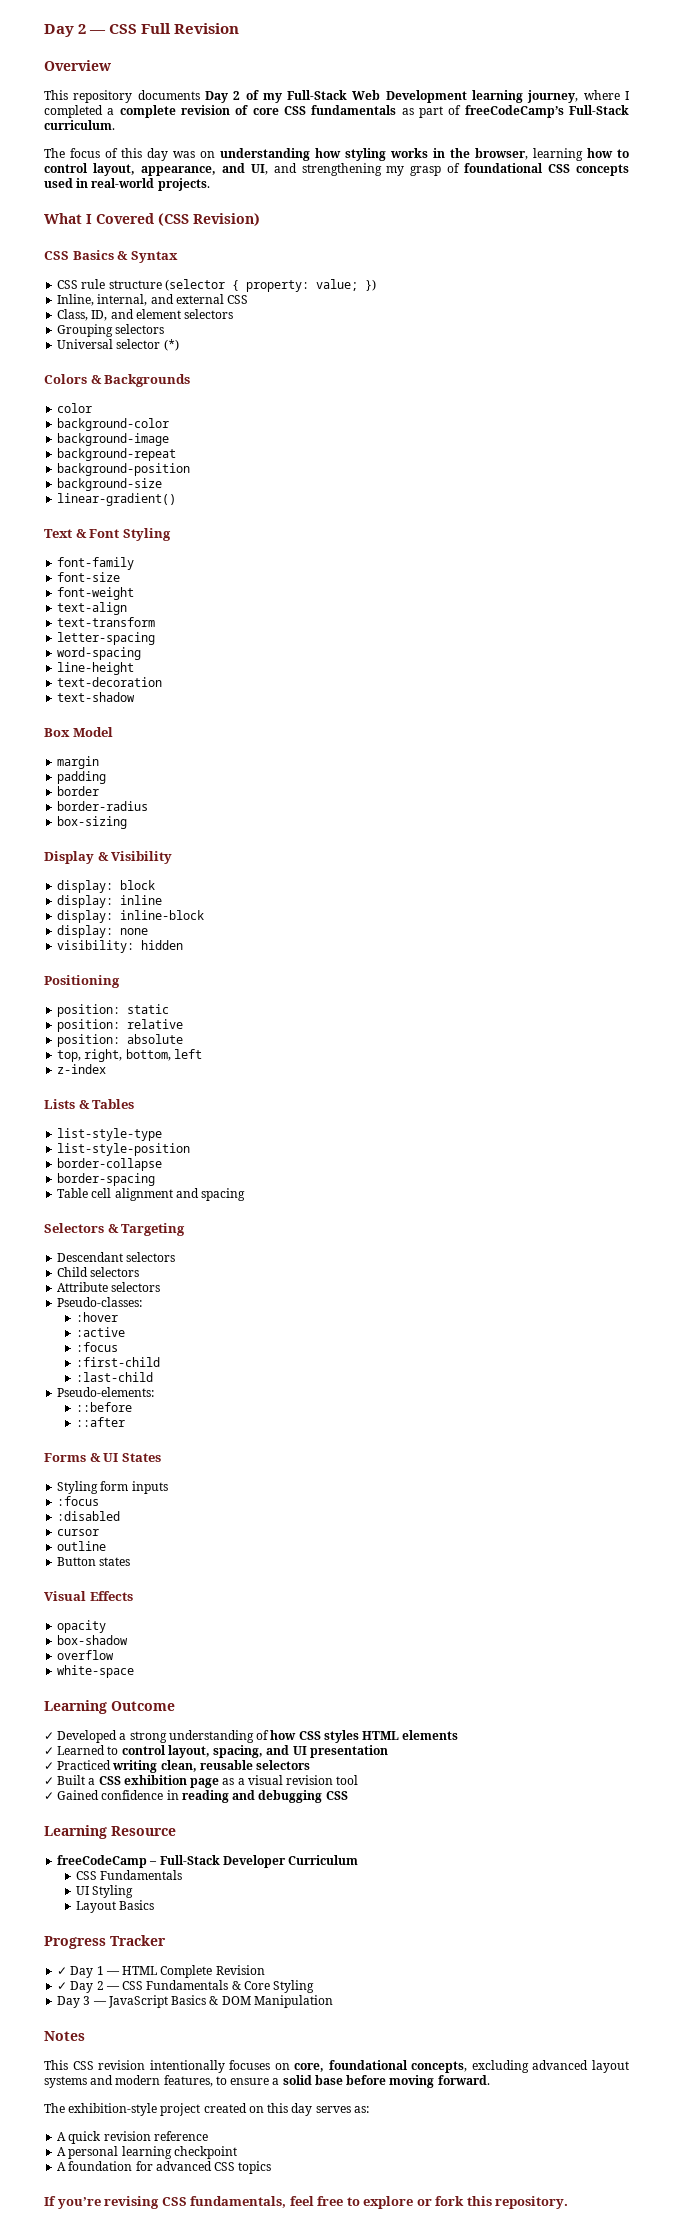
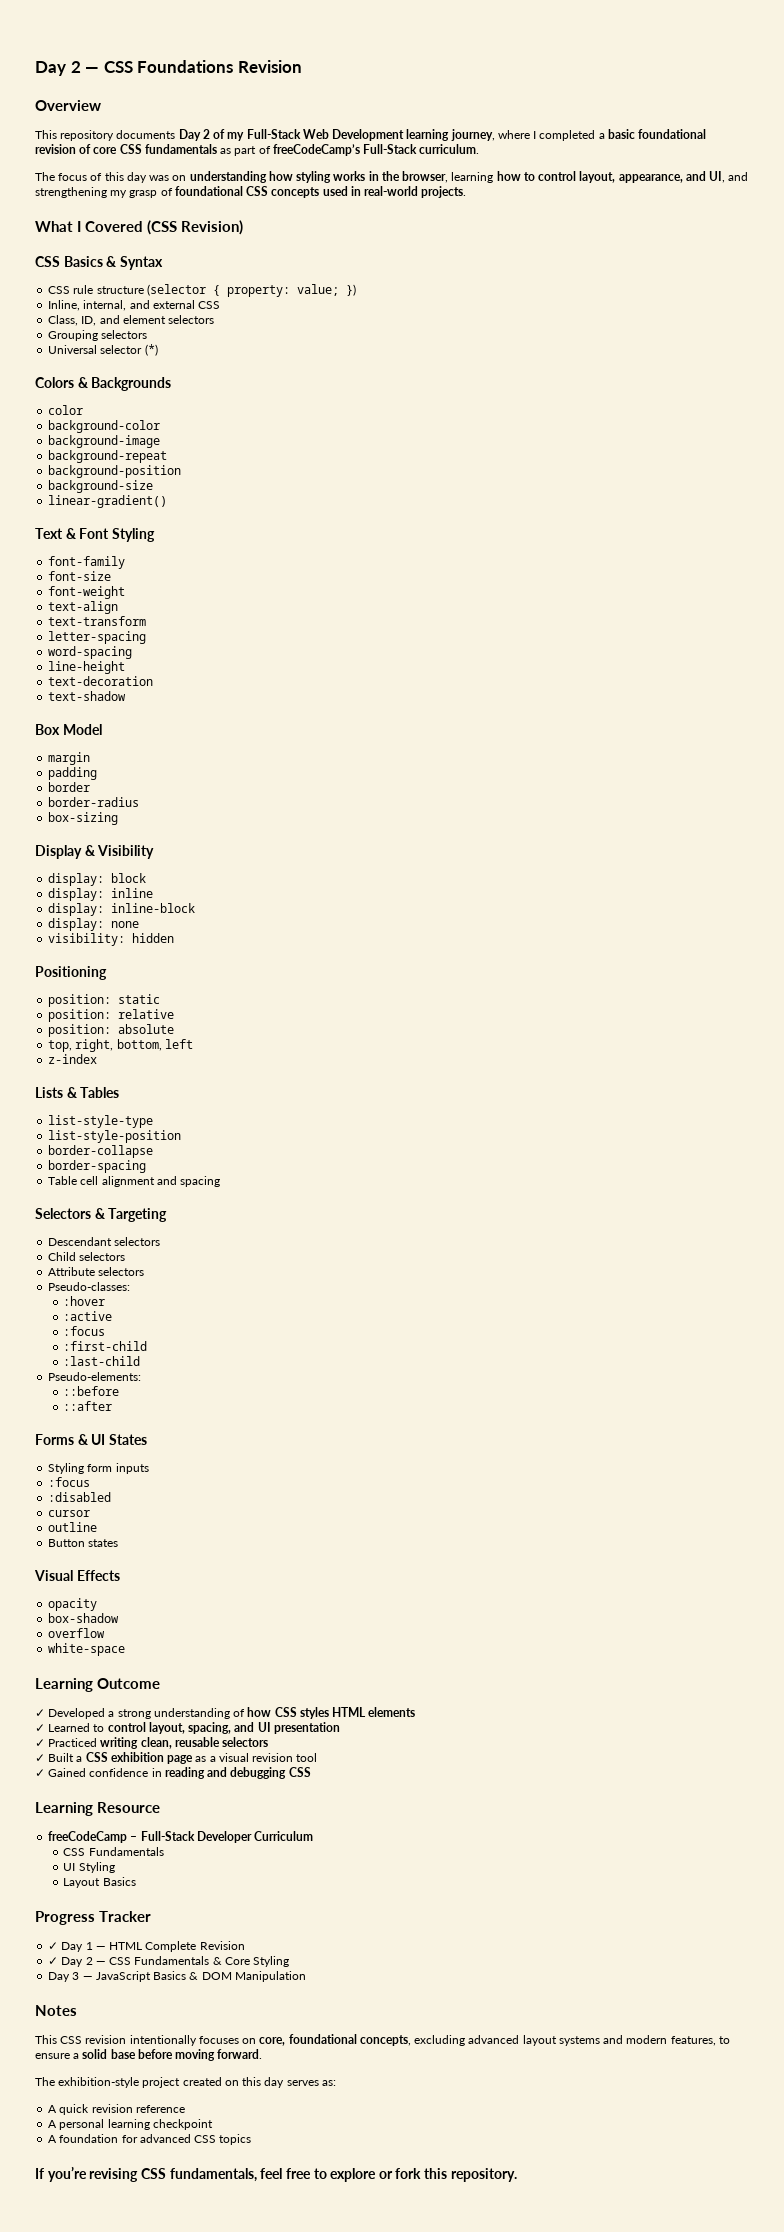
[44,23,172,37] Day 2 — CSS Full -> [35,60,234,76] Day 2 — CSS Foundations
[119,105,176,118] complete -> [607,129,707,139] basic foundational

